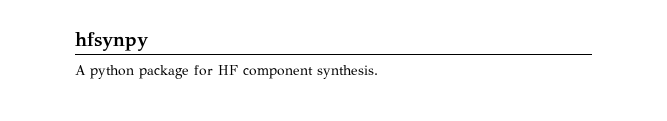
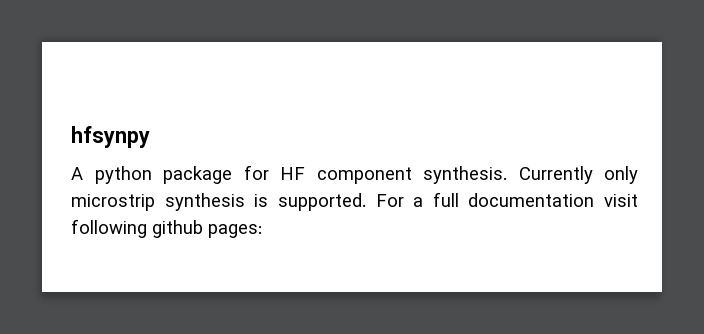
(378, 72) none -> [518,166,638,184] [71,192,638,211] [71,219,262,238] Currently only microstrip synthesis is supported. For a full documentation visit following github pages:

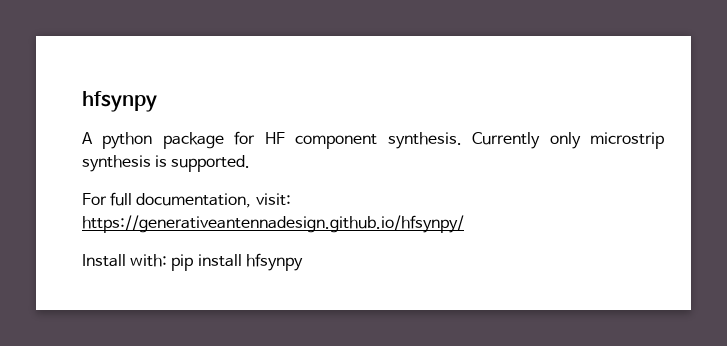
[375,192,638,207] [71,219,262,238] For a full documentation visit following github pages: -> [82,192,291,208] [82,215,464,233] [82,253,303,271] // For full documentation, visit: https://generativeantennadesign.github.io/hfsynpy/ // Install with: pip install hfsynpy

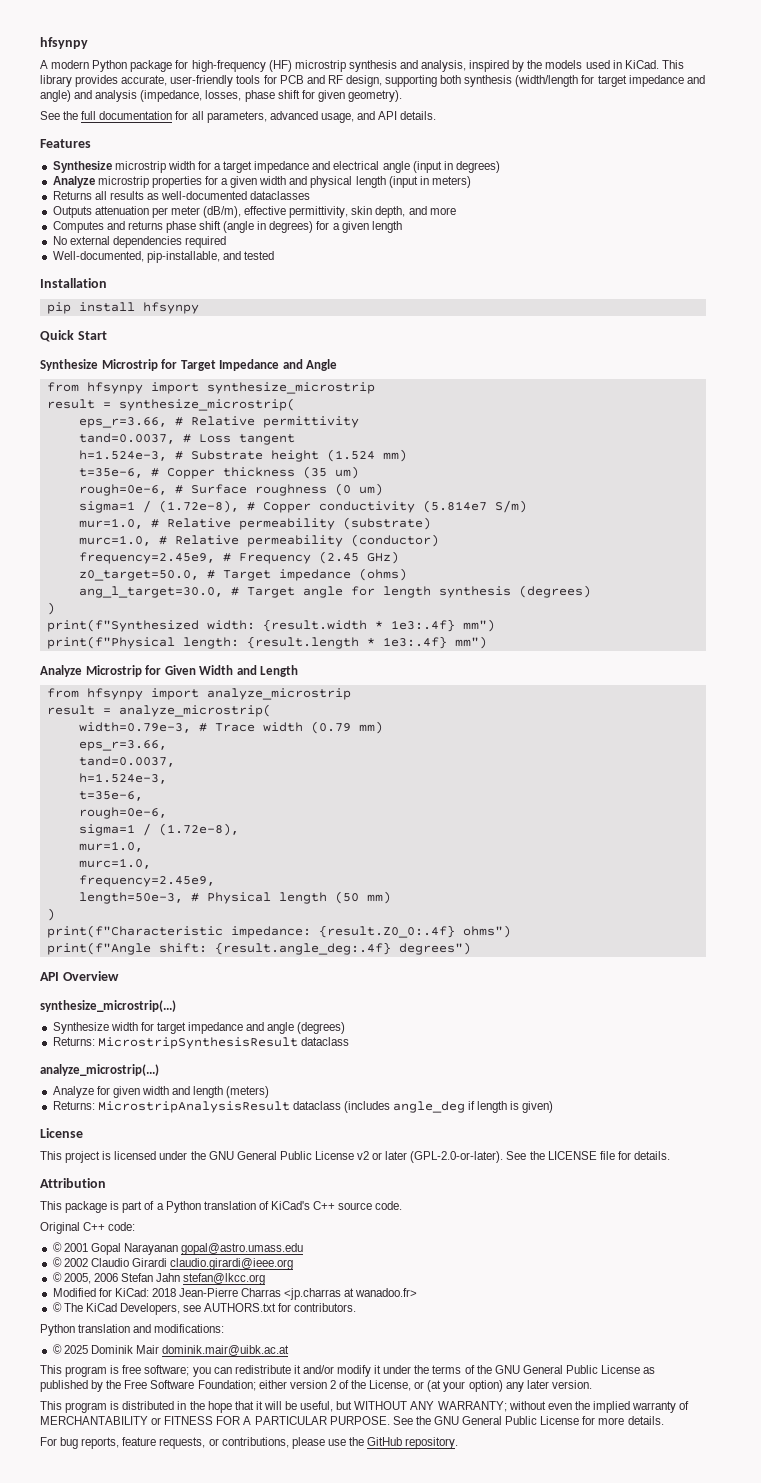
[102,131,665,149] [82,155,251,172] [82,192,291,208] [82,215,464,233] [82,253,303,271] python package for HF component synthesis. Currently only microstrip synthesis is supported. // For full documentation, visit: https://generativeantennadesign.github.io/hfsynpy/ // Install with: pip install hfsynpy -> [51,60,684,72] [40,75,705,87] [40,90,402,102] [40,111,437,123] [40,139,91,148] [52,161,500,173] [52,176,471,188] [52,191,311,200] [52,206,456,218] [52,221,402,233] [52,236,226,248] [52,251,274,263] [40,278,107,288] [46,302,199,314] [40,330,107,342] [40,359,338,371] [46,382,375,394] [46,398,295,411] [78,416,359,428] [78,433,295,445] [78,449,407,462] [78,466,359,479] [78,483,383,496] [78,500,527,513] [78,517,431,530] [78,534,439,547] [78,551,399,564] [78,568,407,581] [78,585,591,598] [46,602,55,615] [46,619,495,632] [46,636,487,649] [40,665,299,677] [46,688,351,700] [46,704,271,717] [78,721,383,734] [78,740,167,751] [78,756,175,767] [78,773,167,784] [78,791,143,801] [78,807,167,819] [78,823,239,836] [78,841,143,852] [78,858,151,869] [78,875,215,887] [78,891,391,904] [46,908,55,921] [46,925,511,938] [46,942,471,955] [40,971,119,981] [40,1000,176,1012] [52,1022,346,1034] [52,1037,349,1049] [40,1064,159,1076] [52,1086,270,1098] [52,1101,554,1113] [40,1128,83,1138] [40,1151,670,1163] [40,1178,106,1188] [40,1201,403,1213] [40,1222,136,1234] [52,1242,304,1255] [52,1257,294,1270] [52,1272,266,1285] [52,1288,418,1300] [52,1302,357,1315] [40,1324,225,1336] [52,1344,290,1356] [40,1365,656,1377] [40,1380,592,1392] [40,1401,690,1413] [40,1416,664,1425] [40,1437,459,1449] modern Python package for high-frequency (HF) microstrip synthesis and analysis, inspired by the models used in KiCad. This library provides accurate, user-friendly tools for PCB and RF design, supporting both synthesis (width/length for target impedance and angle) and analysis (impedance, losses, phase shift for given geometry). // See the full documentation for all parameters, advanced usage, and API details. // Features // Synthesize microstrip width for a target impedance and electrical angle (input in degrees) // Analyze microstrip properties for a given width and physical length (input in meters) // Returns all results as well-documented dataclasses // Outputs attenuation per meter (dB/m), effective permittivity, skin depth, and more // Computes and returns phase shift (angle in degrees) for a given length // No external dependencies required // Well-documented, pip-installable, and tested // Installation // pip install hfsynpy // Quick Start // Synthesize Microstrip for Target Impedance and Angle // from hfsynpy import synthesize_microstrip // result = synthesize_microstrip( // eps_r=3.66, # Relative permittivity // tand=0.0037, # Loss tangent // h=1.524e-3, # Substrate height (1.524 mm) // t=35e-6, # Copper thickness (35 um) // rough=0e-6, # Surface roughness (0 um) // sigma=1 / (1.72e-8), # Copper conductivity (5.814e7 S/m) // mur=1.0, # Relative permeability (substrate) // murc=1.0, # Relative permeability (conductor) // frequency=2.45e9, # Frequency (2.45 GHz) // z0_target=50.0, # Target impedance (ohms) // ang_l_target=30.0, # Target angle for length synthesis (degrees) // ) // print(f"Synthesized width: {result.width * 1e3:.4f} mm") // print(f"Physical length: {result.length * 1e3:.4f} mm") // Analyze Microstrip for Given Width and Length // from hfsynpy import analyze_microstrip // result = analyze_microstrip( // width=0.79e-3, # Trace width (0.79 mm) // eps_r=3.66, // tand=0.0037, // h=1.524e-3, // t=35e-6, // rough=0e-6, // sigma=1 / (1.72e-8), // mur=1.0, // murc=1.0, // frequency=2.45e9, // length=50e-3, # Physical length (50 mm) // ) // print(f"Characteristic impedance: {result.Z0_0:.4f} ohms") // print(f"Angle shift: {result.angle_deg:.4f} degrees") // API Overview // synthesize_microstrip(...) // Synthesize width for target impedance and angle (degrees) // Returns: MicrostripSynthesisResult dataclass // analyze_microstrip(...) // Analyze for given width and length (meters) // Returns: MicrostripAnalysisResult dataclass (includes angle_deg if length is given) // License // This project is licensed under the GNU General Public License v2 or later (GPL-2.0-or-later). See the LICENSE file for details. // Attribution // This package is part of a Python translation of KiCad's C++ source code. // Original C++ code: // © 2001 Gopal Narayanan gopal@astro.umass.edu // © 2002 Claudio Girardi claudio.girardi@ieee.org // © 2005, 2006 Stefan Jahn stefan@lkcc.org // Modified for KiCad: 2018 Jean-Pierre Charras <jp.charras at wanadoo.fr> // © The KiCad Developers, see AUTHORS.txt for contributors. // Python translation and modifications: // © 2025 Dominik Mair dominik.mair@uibk.ac.at // This program is free software; you can redistribute it and/or modify it under the terms of the GNU General Public License as published by the Free Software Foundation; either version 2 of the License, or (at your option) any later version. // This program is distributed in the hope that it will be useful, but WITHOUT ANY WARRANTY; without even the implied warranty of MERCHANTABILITY or FITNESS FOR A PARTICULAR PURPOSE. See the GNU General Public License for more details. // For bug reports, feature requests, or contributions, please use the GitHub repository.

